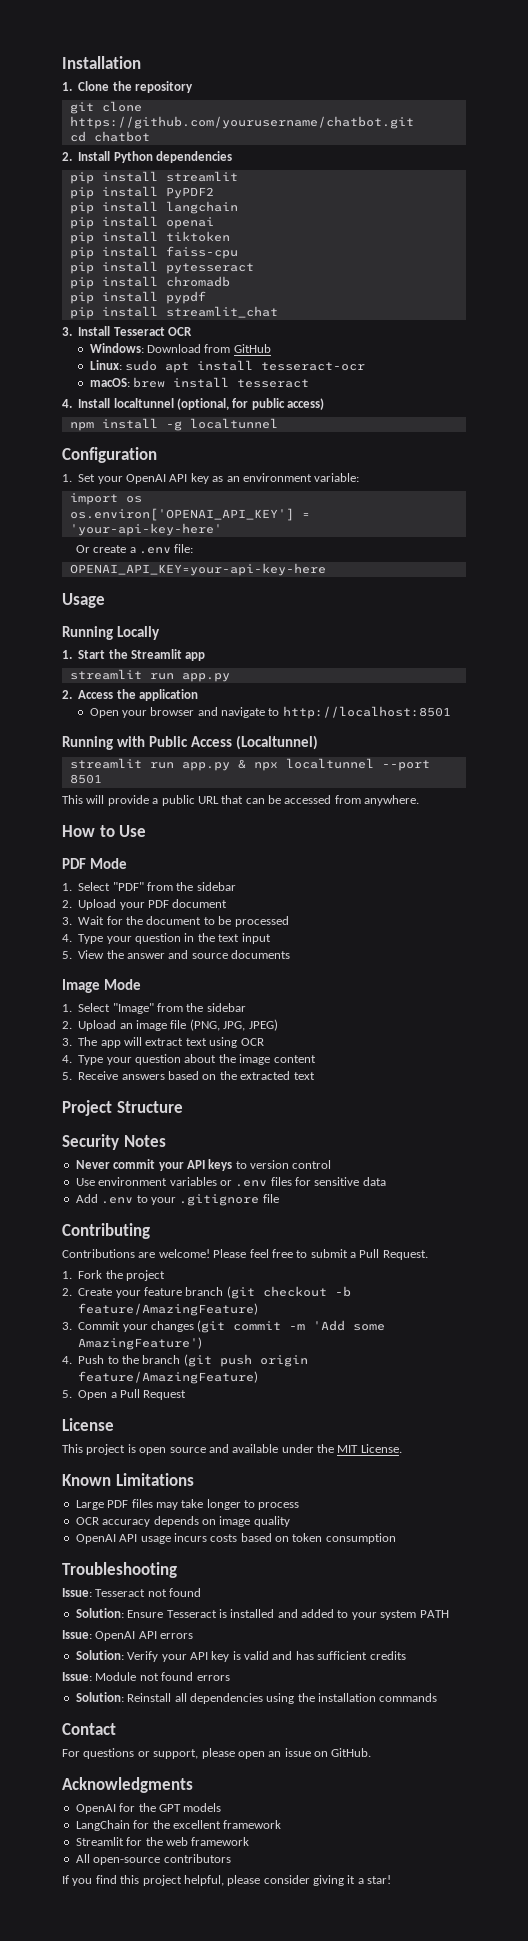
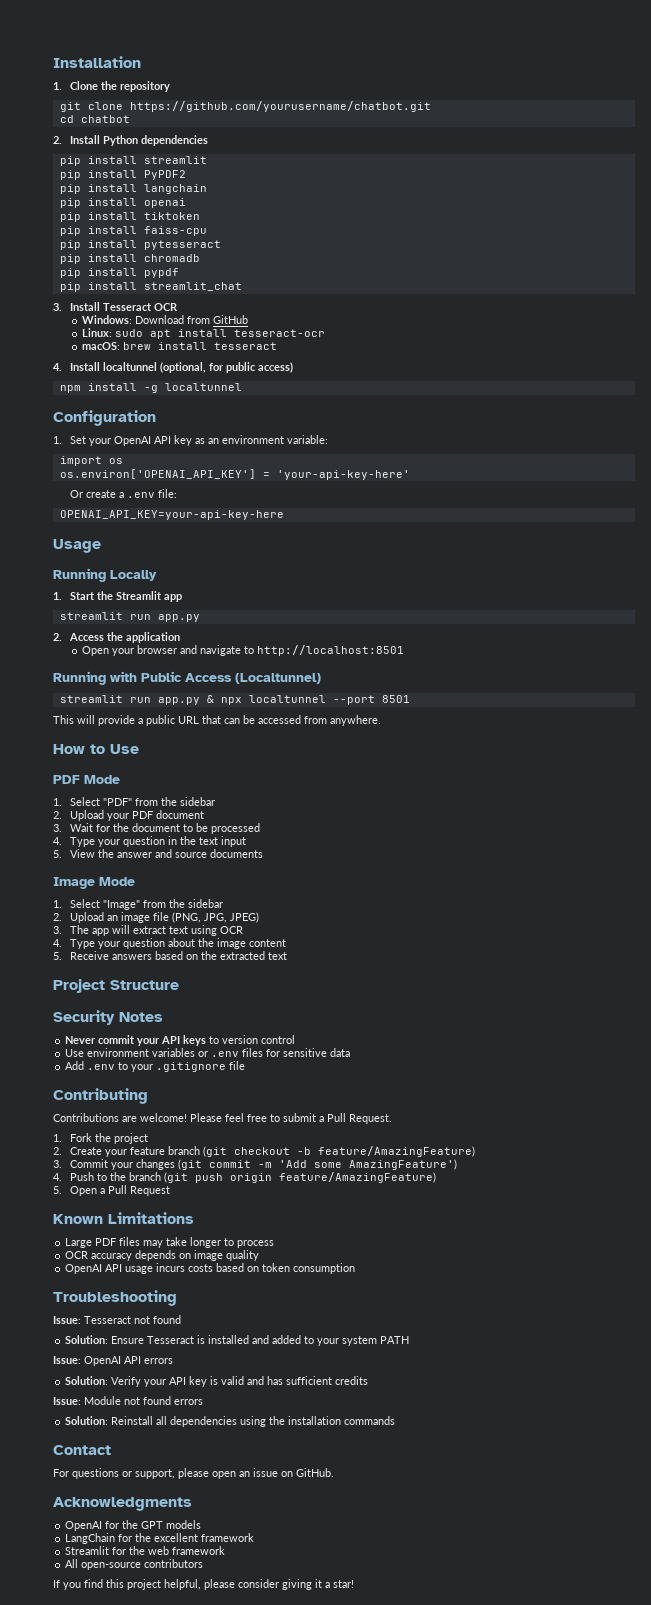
[62,1418,114,1431] [62,1444,402,1455] // License // This project is open source and available under the MIT License. -> (171, 1191) none

